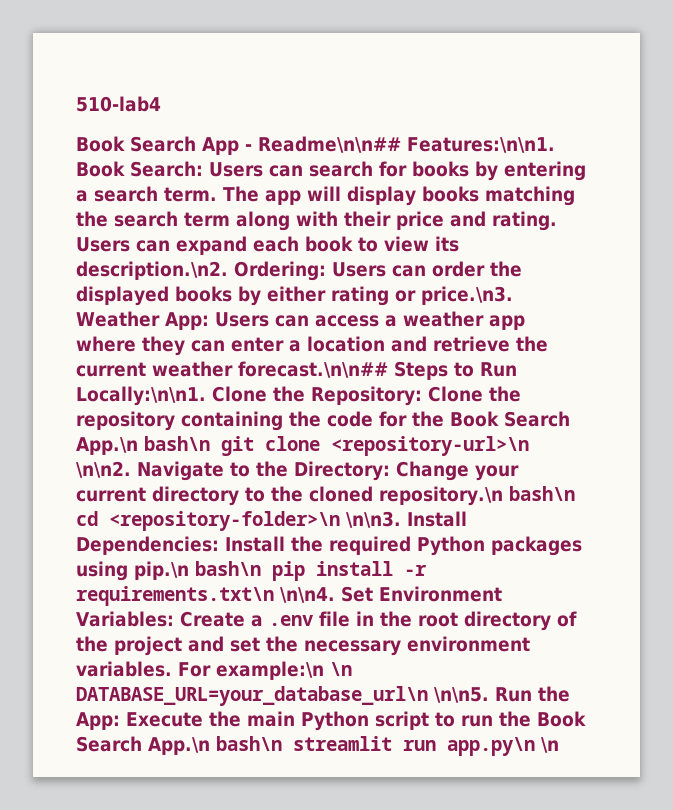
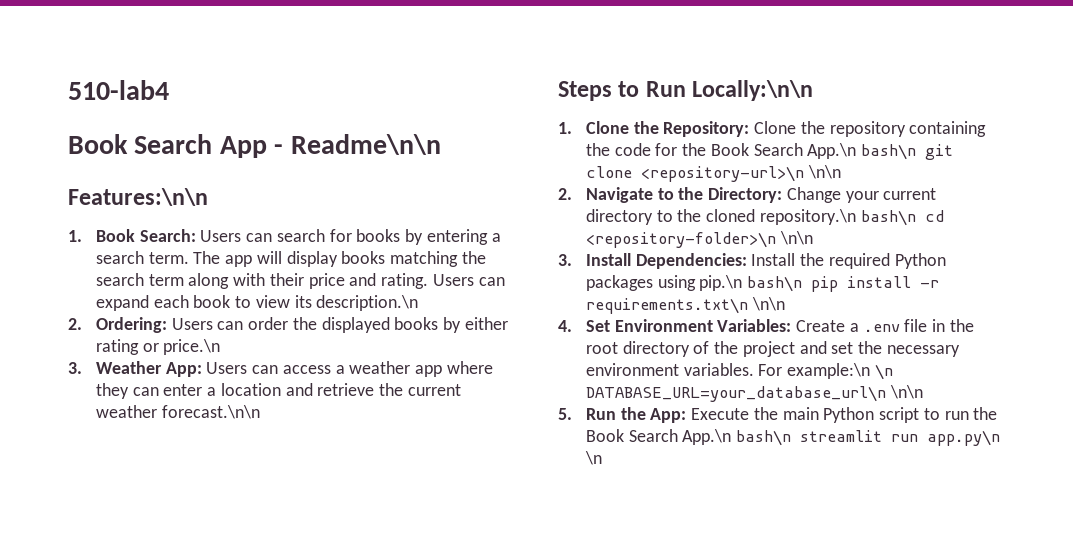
[258,136,555,153] Readme\n\n## Features:\n\n1. -> [290,134,441,155] [68,188,208,206] [68,230,82,242] Readme\n\n // Features:\n\n // 1.
[76,261,228,280] description.\n2. -> [316,295,419,311] [68,318,82,330] description.\n // 2.
[421,286,513,305] price.\n3. -> [163,339,221,355] [68,362,82,374] price.\n // 3.
[238,361,388,378] forecast.\n\n## -> [161,405,260,419] forecast.\n\n //
[76,386,206,406] Locally:\n\n1. -> [692,80,814,101] [558,122,572,134] Locally:\n\n // 1.
[76,461,131,478] \n\n2. -> [807,165,841,179] [558,188,572,200] \n\n // 2.
[346,511,401,528] \n\n3. -> [779,231,813,245] [558,254,572,266] \n\n // 3.
[280,587,335,603] \n\n4. -> [751,297,785,311] [558,320,572,332] \n\n // 4.
[434,687,489,703] \n\n5. -> [889,385,923,399] [558,408,572,420] \n\n // 5.

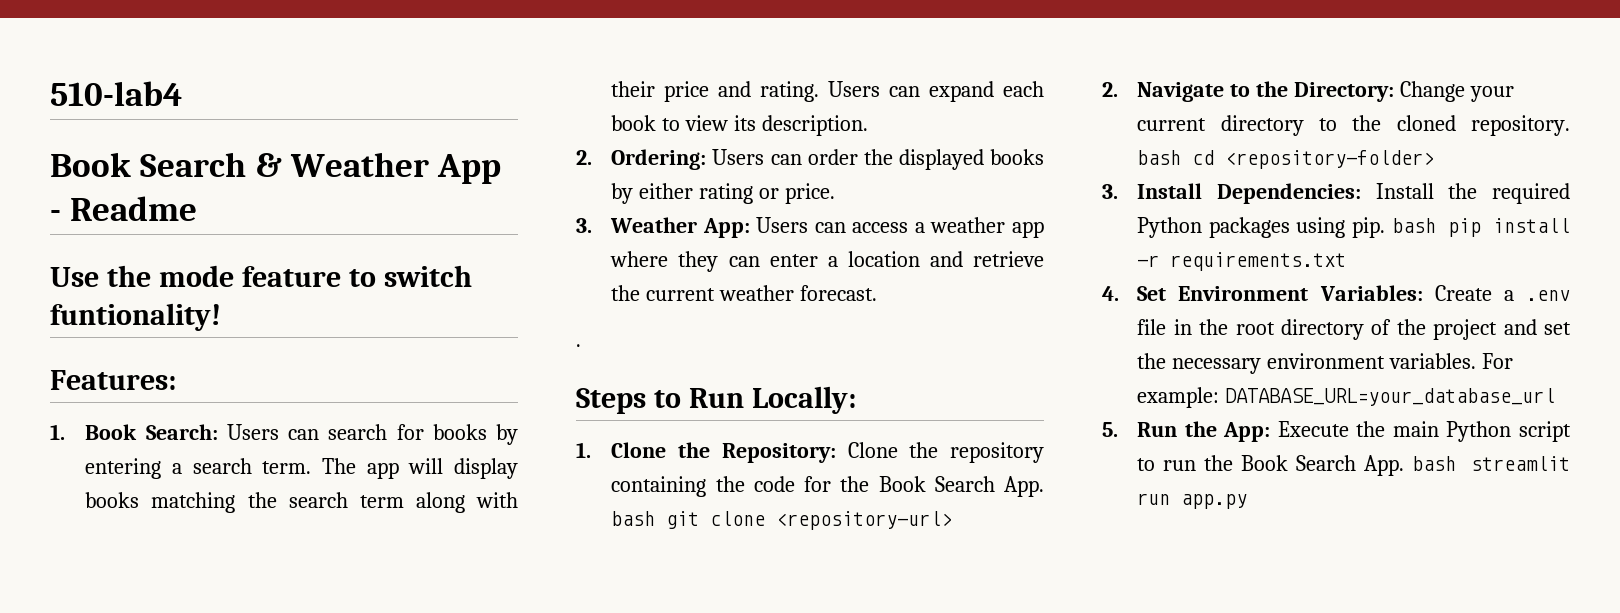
[219,134,441,158] [68,188,208,206] App - Readme\n\n // Features:\n\n -> [255,152,502,184] [50,196,198,221] [50,265,472,287] [50,303,221,331] [50,370,176,390] & Weather App - Readme // Use the mode feature to switch funtionality! // Features:
[316,295,419,311] description.\n -> [762,115,869,136] description.
[163,339,221,355] price.\n -> [785,183,836,204] price.
[161,405,260,419] forecast.\n\n -> [800,285,878,301] [576,344,581,347] forecast. // .
[692,80,814,101] Locally:\n\n -> [751,386,856,414] Locally:
[807,143,954,160] [585,165,841,182] App.\n bash\n git clone <repository-url>\n \n\n -> [1004,476,1044,497] [611,511,953,530] App. bash git clone <repository-url>
[759,209,944,226] [585,231,813,248] repository.\n bash\n cd <repository-folder>\n \n\n -> [1471,115,1570,136] [1137,150,1435,169] repository. bash cd <repository-folder>
[699,275,803,292] pip.\n bash\n -> [1352,217,1436,238] pip. bash
[585,297,785,314] requirements.txt\n \n\n -> [1170,252,1347,271] requirements.txt
[787,363,893,380] [585,385,923,402] example:\n \n DATABASE_URL=your_database_url\n \n\n -> [1137,387,1556,408] example: DATABASE_URL=your_database_url
[682,429,1001,446] [584,451,602,465] App.\n bash\n streamlit run app.py\n \n -> [1364,455,1570,476] [1137,493,1248,509] App. bash streamlit run app.py

